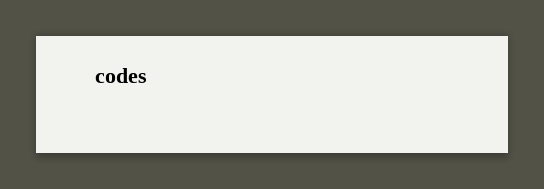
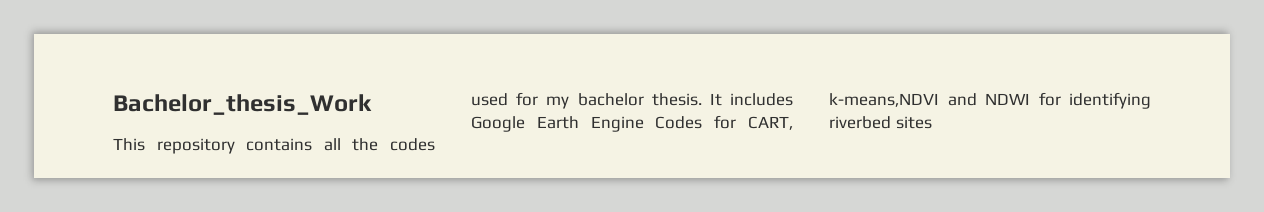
[95,68,147,83] codes -> [113,94,372,115] [113,138,435,154] [471,92,793,109] [471,115,793,132] [829,92,1151,109] [829,116,932,129] Bachelor_thesis_Work // This repository contains all the codes used for my bachelor thesis. It includes Google Earth Engine Codes for CART, k-means,NDVI and NDWI for identifying riverbed sites

